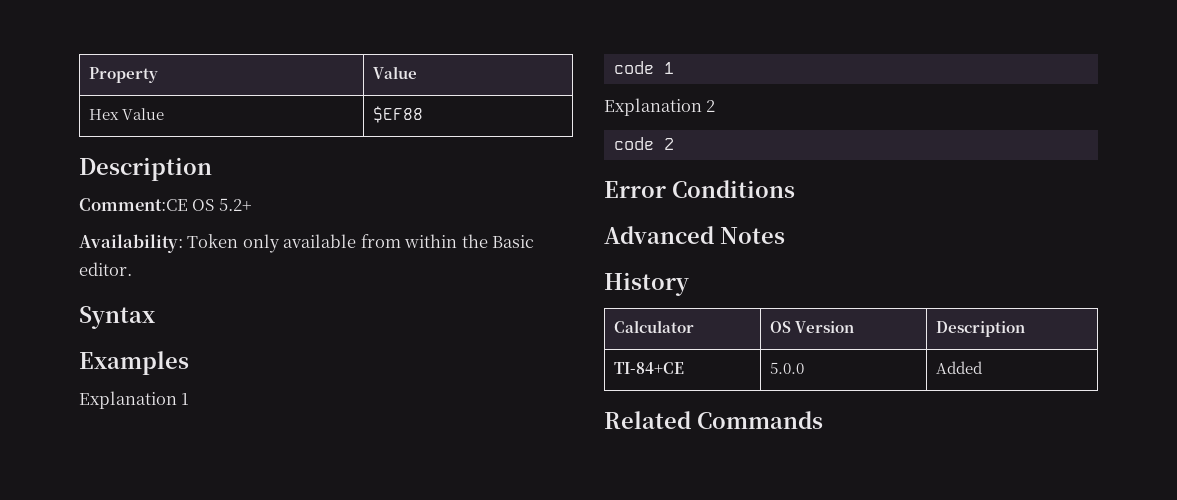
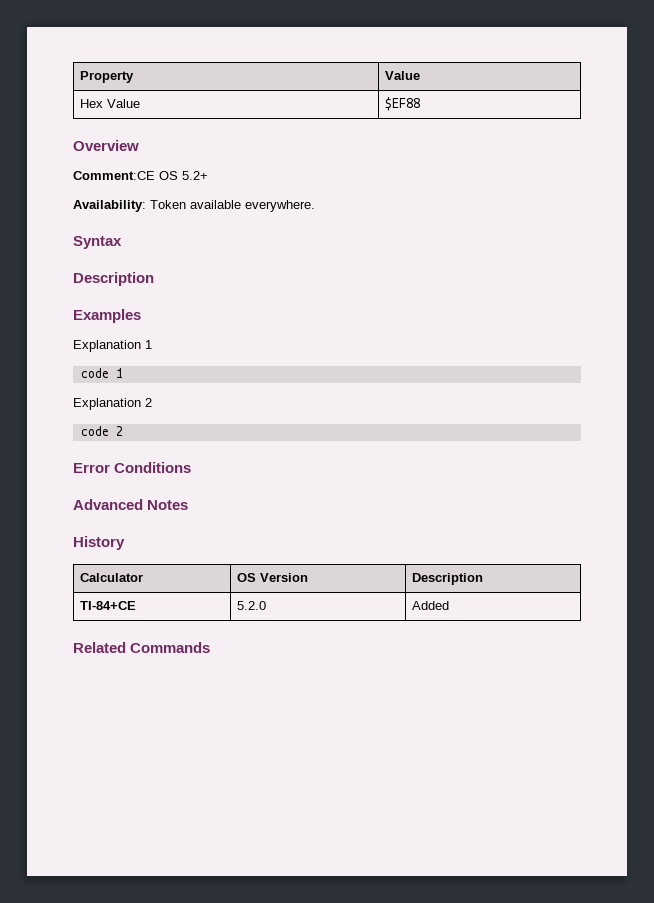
[79,157,212,181] Description -> [73,140,139,151] Overview
[242,234,535,253] [79,262,132,276] only available from within the Basic editor. -> [190,200,315,212] available everywhere.
(155, 317) none -> [73,272,154,286] // Description
[770,362,805,374] 5.0.0 -> [237,601,267,610] 5.2.0

